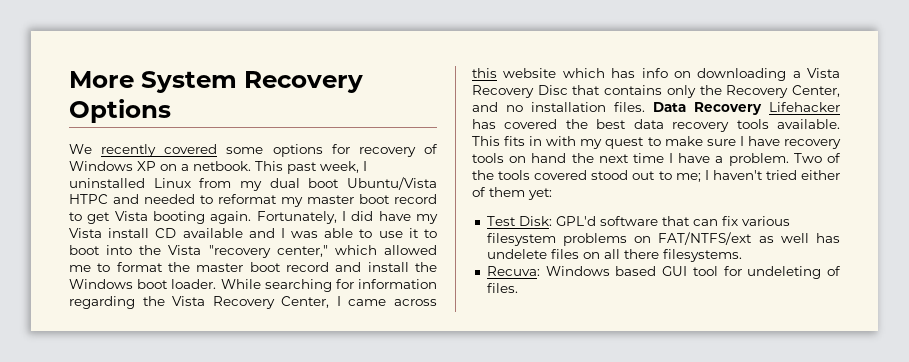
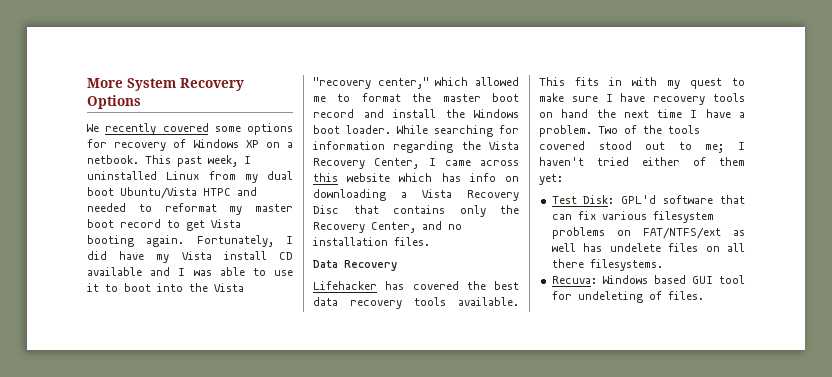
(645, 107) none -> (430, 241) //
(762, 108) none -> (397, 265) //

